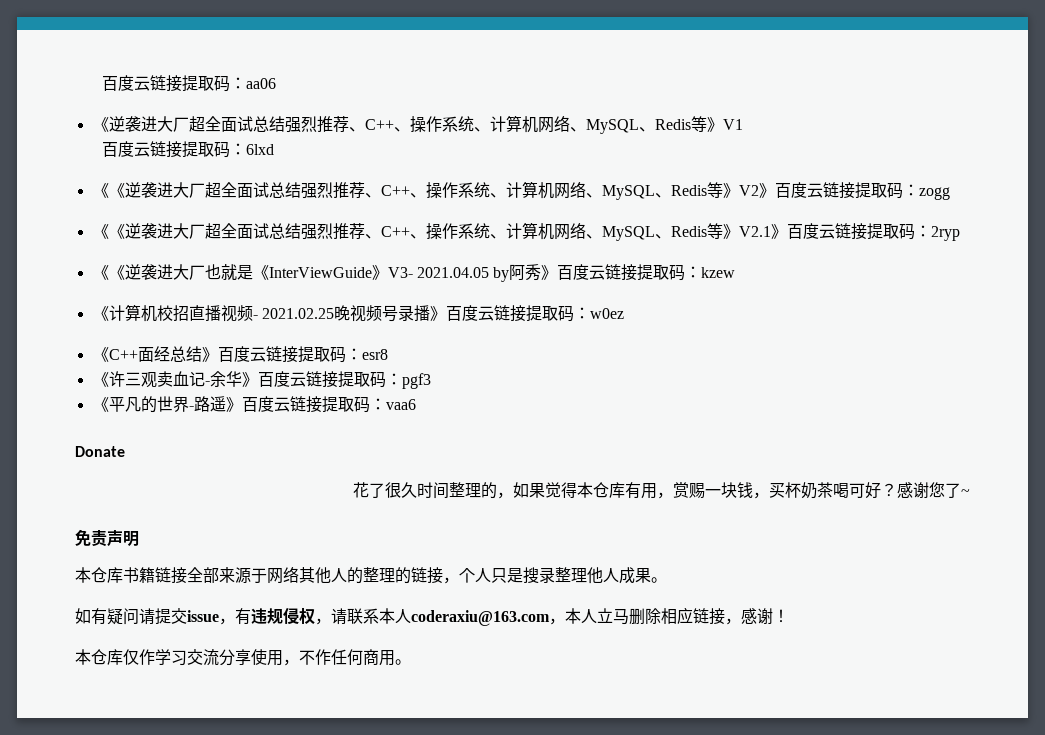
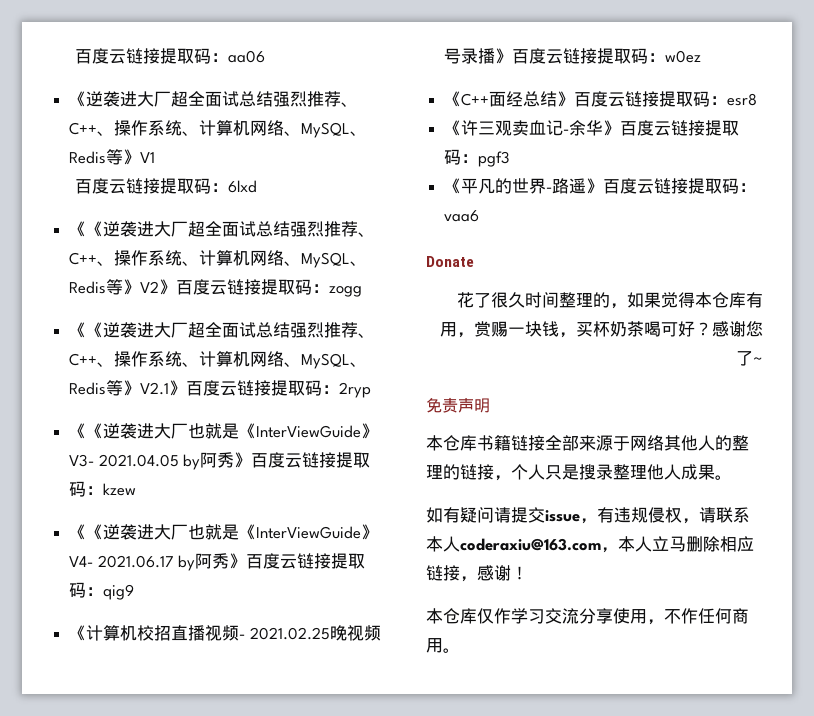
(736, 272) none -> [69,524,379,540] [69,553,366,571] [69,582,135,600] // 《《逆袭进大厂也就是《InterViewGuide》V4- 2021.06.17 by阿秀》百度云链接提取码：qig9

